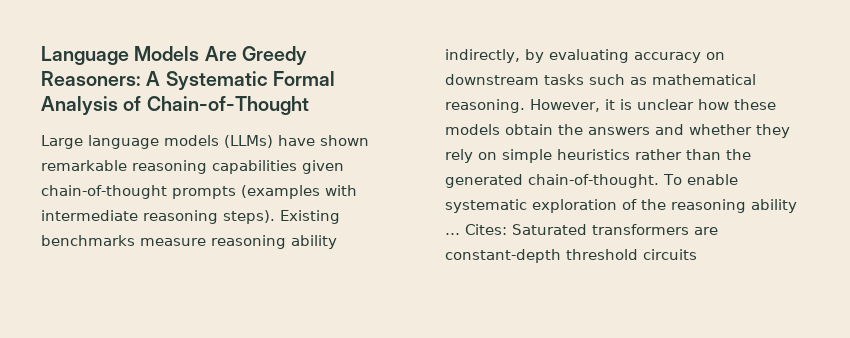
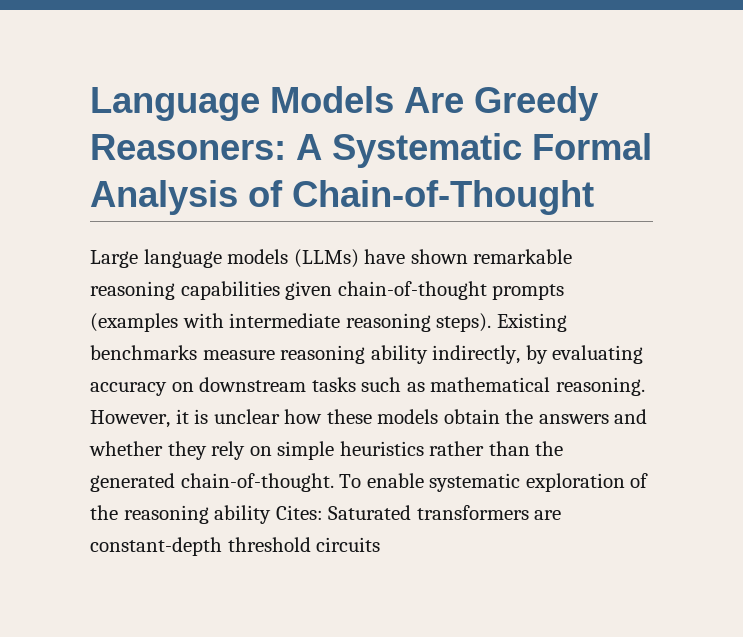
[445,233,460,235] … -> (272, 514) none

